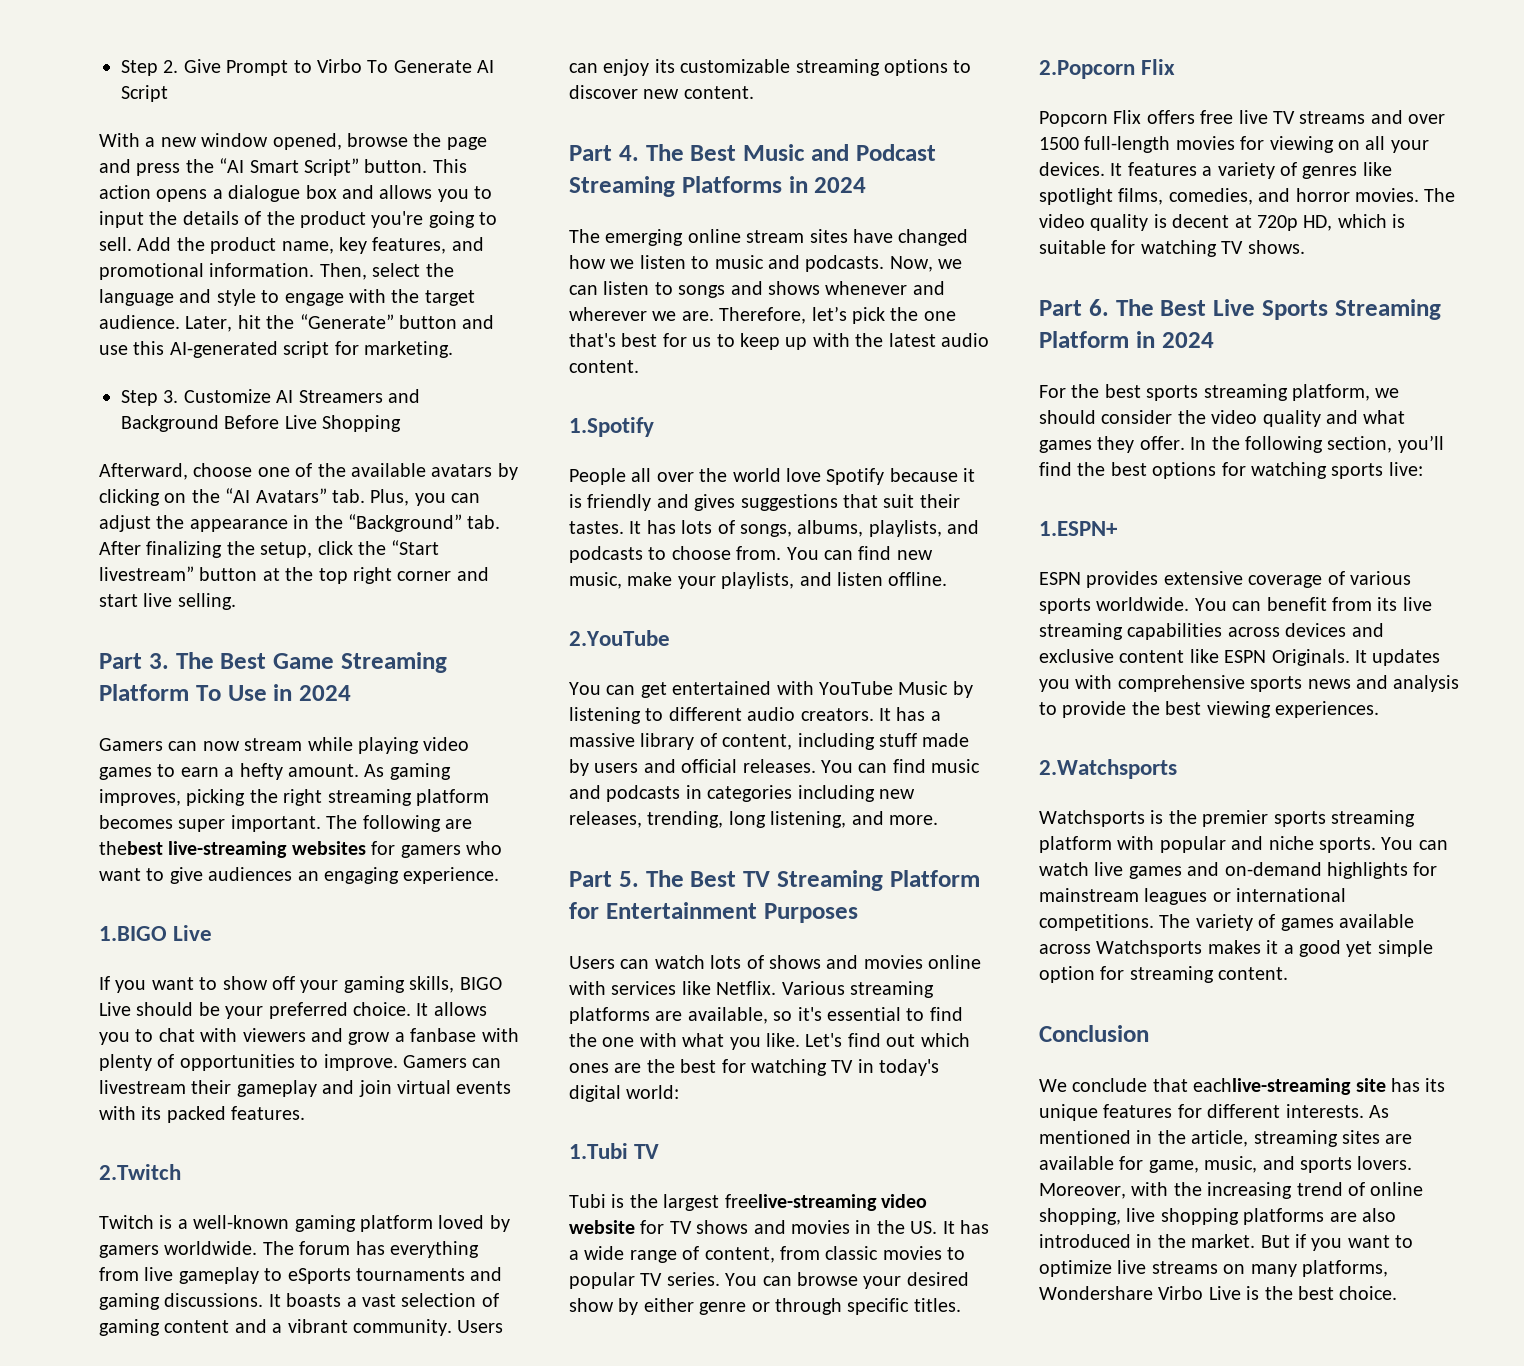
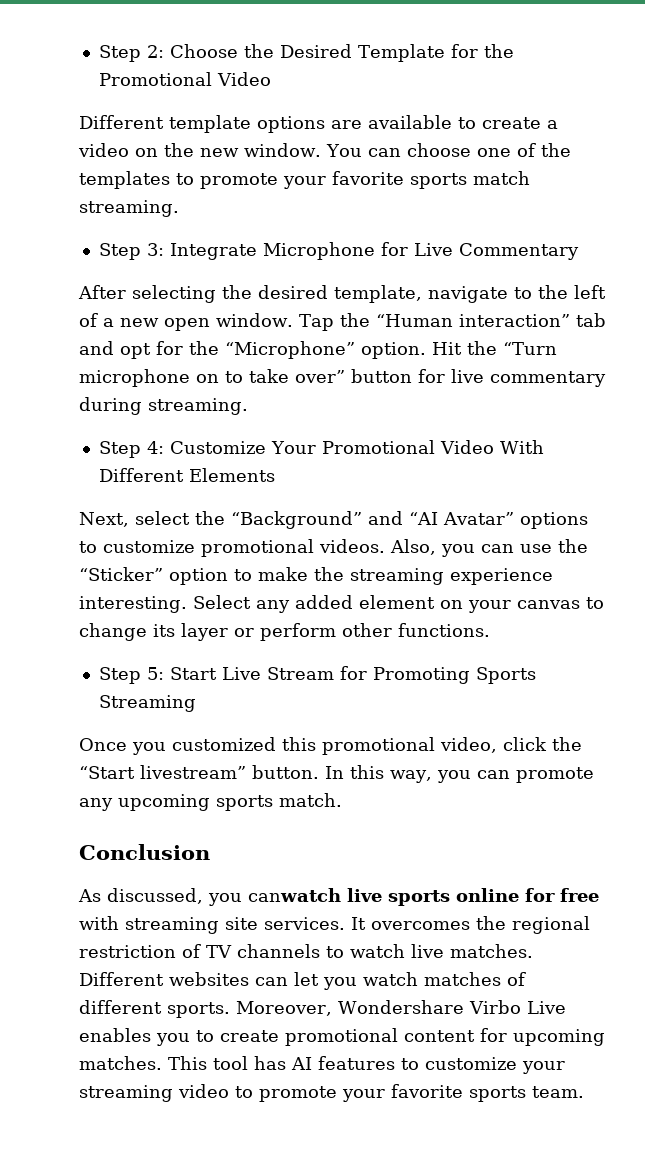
[121,59,495,76] [121,85,168,102] [99,133,487,150] [99,158,467,176] [99,185,493,202] [99,211,498,228] [99,237,484,254] [99,263,454,280] [99,289,475,306] [99,314,495,332] [99,341,453,358] [121,389,420,406] [121,415,402,432] [99,463,518,480] [99,488,481,506] [99,514,501,532] [99,540,440,558] [99,566,489,584] [99,593,236,610] [99,652,447,673] [99,684,351,701] [99,737,470,754] [99,763,451,780] [99,789,489,806] [99,815,472,832] [99,841,502,858] [99,867,500,884] [99,925,213,941] [99,976,502,993] [99,1002,487,1019] [99,1028,519,1045] [99,1054,502,1071] [99,1080,512,1097] [99,1106,306,1123] [99,1164,181,1180] [99,1215,510,1232] [99,1241,479,1258] [99,1267,503,1284] [99,1293,499,1310] [99,1319,504,1336] [569,59,972,76] [569,85,754,99] [569,144,936,161] [569,176,867,197] [569,229,969,246] [569,255,963,272] [569,281,945,298] [569,306,956,324] [569,333,989,350] [569,360,639,373] [569,417,654,437] [569,468,976,485] [569,494,960,511] [569,520,980,537] [569,546,933,563] [569,572,948,589] [569,630,670,646] [569,681,973,698] [569,707,941,724] [569,733,970,750] [569,759,981,776] [569,785,915,802] [569,811,938,828] [569,870,980,891] [569,902,858,923] [569,955,982,969] [569,981,934,998] [569,1007,963,1024] [569,1033,970,1050] [569,1059,940,1076] [569,1085,680,1102] [569,1143,660,1159] [569,1194,927,1211] [569,1220,989,1234] [569,1246,966,1263] [569,1272,969,1289] [569,1298,961,1315] [1039,59,1176,79] [1039,110,1446,127] [1039,136,1429,153] [1039,162,1392,179] [1039,188,1456,205] [1039,214,1406,231] [1039,240,1305,257] [1039,299,1441,320] [1039,331,1214,348] [1039,384,1400,401] [1039,410,1406,427] [1039,435,1444,453] [1039,462,1423,479] [1039,521,1118,536] [1039,571,1411,588] [1039,597,1432,614] [1039,623,1384,640] [1039,649,1441,666] [1039,675,1460,692] [1039,701,1379,718] [1039,759,1177,779] [1039,810,1415,827] [1039,836,1448,853] [1039,862,1438,879] [1039,888,1347,905] [1039,914,1414,931] [1039,940,1433,957] [1039,966,1289,983] [1039,1025,1149,1042] [1039,1078,1446,1095] [1039,1104,1389,1121] [1039,1130,1413,1147] [1039,1156,1413,1173] [1039,1182,1424,1199] [1039,1208,1396,1225] [1039,1234,1414,1251] [1039,1260,1388,1277] [1039,1286,1398,1300] Step 2. Give Prompt to Virbo To Generate AI Script // With a new window opened, browse the page and press the “AI Smart Script” button. This action opens a dialogue box and allows you to input the details of the product you're going to sell. Add the product name, key features, and promotional information. Then, select the language and style to engage with the target audience. Later, hit the “Generate” button and use this AI-generated script for marketing. // Step 3. Customize AI Streamers and Background Before Live Shopping // Afterward, choose one of the available avatars by clicking on the “AI Avatars” tab. Plus, you can adjust the appearance in the “Background” tab. After finalizing the setup, click the “Start livestream” button at the top right corner and start live selling. // Part 3. The Best Game Streaming Platform To Use in 2024 // Gamers can now stream while playing video games to earn a hefty amount. As gaming improves, picking the right streaming platform becomes super important. The following are thebest live-streaming websites for gamers who want to give audiences an engaging experience. // 1.BIGO Live // If you want to show off your gaming skills, BIGO Live should be your preferred choice. It allows you to chat with viewers and grow a fanbase with plenty of opportunities to improve. Gamers can livestream their gameplay and join virtual events with its packed features. // 2.Twitch // Twitch is a well-known gaming platform loved by gamers worldwide. The forum has everything from live gameplay to eSports tournaments and gaming discussions. It boasts a vast selection of gaming content and a vibrant community. Users can enjoy its customizable streaming options to discover new content. // Part 4. The Best Music and Podcast Streaming Platforms in 2024 // The emerging online stream sites have changed how we listen to music and podcasts. Now, we can listen to songs and shows whenever and wherever we are. Therefore, let’s pick the one that's best for us to keep up with the latest audio content. // 1.Spotify // People all over the world love Spotify because it is friendly and gives suggestions that suit their tastes. It has lots of songs, albums, playlists, and podcasts to choose from. You can find new music, make your playlists, and listen offline. // 2.YouTube // You can get entertained with YouTube Music by listening to different audio creators. It has a massive library of content, including stuff made by users and official releases. You can find music and podcasts in categories including new releases, trending, long listening, and more. // Part 5. The Best TV Streaming Platform for Entertainment Purposes // Users can watch lots of shows and movies online with services like Netflix. Various streaming platforms are available, so it's essential to find the one with what you like. Let's find out which ones are the best for watching TV in today's digital world: // 1.Tubi TV // Tubi is the largest freelive-streaming video website for TV shows and movies in the US. It has a wide range of content, from classic movies to popular TV series. You can browse your desired show by either genre or through specific titles. // 2.Popcorn Flix // Popcorn Flix offers free live TV streams and over 1500 full-length movies for viewing on all your devices. It features a variety of genres like spotlight films, comedies, and horror movies. The video quality is decent at 720p HD, which is suitable for watching TV shows. // Part 6. The Best Live Sports Streaming Platform in 2024 // For the best sports streaming platform, we should consider the video quality and what games they offer. In the following section, you’ll find the best options for watching sports live: // 1.ESPN+ // ESPN provides extensive coverage of various sports worldwide. You can benefit from its live streaming capabilities across devices and exclusive content like ESPN Originals. It updates you with comprehensive sports news and analysis to provide the best viewing experiences. // 2.Watchsports // Watchsports is the premier sports streaming platform with popular and niche sports. You can watch live games and on-demand highlights for mainstream leagues or international competitions. The variety of games available across Watchsports makes it a good yet simple option for streaming content. // Conclusion // We conclude that eachlive-streaming site has its unique features for different interests. As mentioned in the article, streaming sites are available for game, music, and sports lovers. Moreover, with the increasing trend of online shopping, live shopping platforms are also introduced in the market. But if you want to optimize live streams on many platforms, Wondershare Virbo Live is the best choice. -> [98,44,514,62] [98,72,271,86] [79,115,558,133] [78,143,571,157] [79,171,530,189] [79,200,179,217] [98,242,579,260] [78,285,606,303] [79,313,606,331] [79,341,557,359] [79,369,606,387] [79,397,248,415] [98,440,544,458] [98,468,275,482] [79,511,588,529] [79,539,588,557] [79,567,553,585] [79,595,604,613] [79,623,490,641] [98,666,536,684] [98,695,196,712] [79,737,582,755] [79,765,594,783] [79,793,342,811] [79,844,210,860] [78,888,599,906] [79,916,590,934] [79,944,533,958] [79,972,526,990] [79,1000,566,1018] [79,1028,605,1046] [79,1056,565,1074] [79,1084,584,1102] Step 2: Choose the Desired Template for the Promotional Video // Different template options are available to create a video on the new window. You can choose one of the templates to promote your favorite sports match streaming. // Step 3: Integrate Microphone for Live Commentary // After selecting the desired template, navigate to the left of a new open window. Tap the “Human interaction” tab and opt for the “Microphone” option. Hit the “Turn microphone on to take over” button for live commentary during streaming. // Step 4: Customize Your Promotional Video With Different Elements // Next, select the “Background” and “AI Avatar” options to customize promotional videos. Also, you can use the “Sticker” option to make the streaming experience interesting. Select any added element on your canvas to change its layer or perform other functions. // Step 5: Start Live Stream for Promoting Sports Streaming // Once you customized this promotional video, click the “Start livestream” button. In this way, you can promote any upcoming sports match. // Conclusion // As discussed, you canwatch live sports online for free with streaming site services. It overcomes the regional restriction of TV channels to watch live matches. Different websites can let you watch matches of different sports. Moreover, Wondershare Virbo Live enables you to create promotional content for upcoming matches. This tool has AI features to customize your streaming video to promote your favorite sports team.

